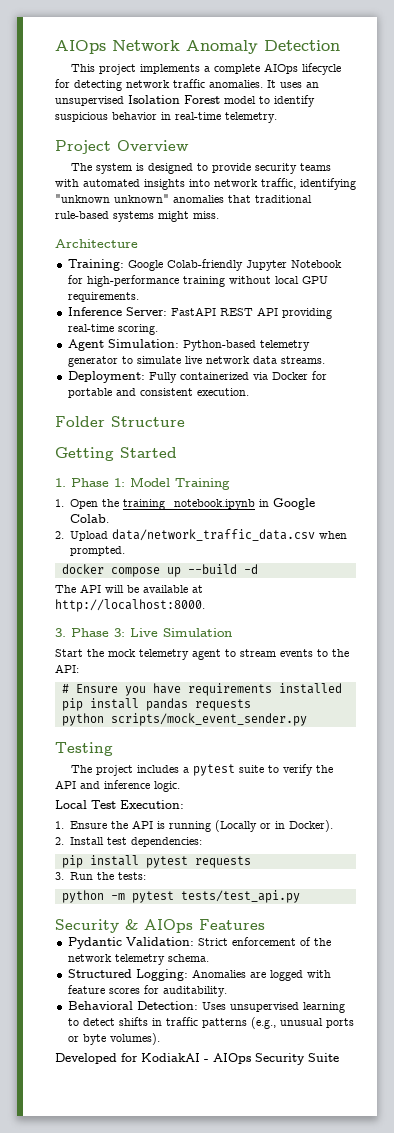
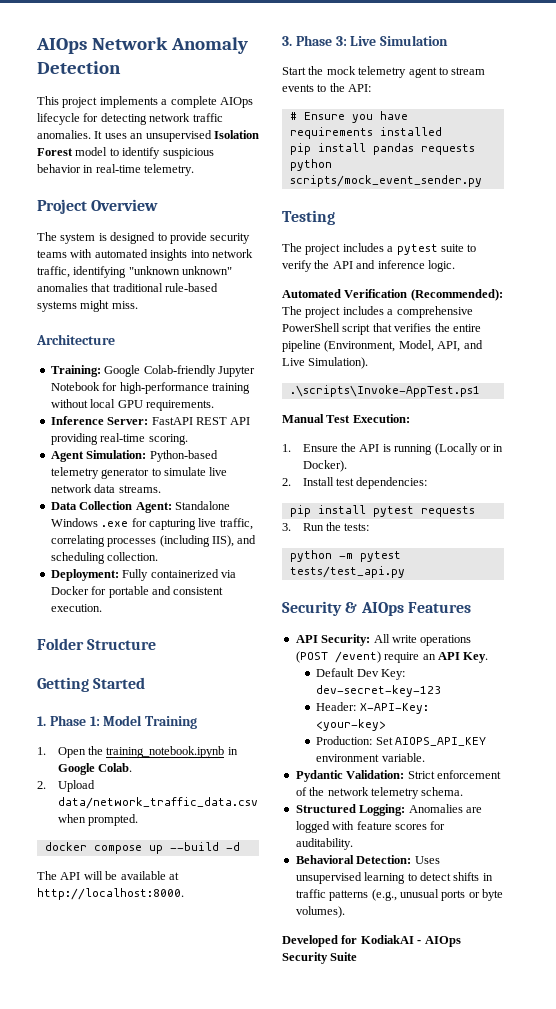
(325, 360) none -> [50,501,230,513] [50,518,253,530] [50,535,257,547] [50,552,159,564] // Data Collection Agent: Standalone Windows .exe for capturing live traffic, correlating processes (including IIS), and scheduling collection.
[55,800,87,809] Local -> [282,289,503,301] [282,306,473,318] [282,323,481,335] [282,340,483,352] [282,357,369,369] [289,385,480,397] [282,414,324,423] Automated Verification (Recommended): The project includes a comprehensive PowerShell script that verifies the entire pipeline (Environment, Model, API, and Live Simulation). // .\scripts\Invoke-AppTest.ps1 // Manual
(265, 924) none -> [295,634,472,646] [295,651,489,663] [316,668,406,680] [316,685,442,697] [316,702,429,714] [316,719,387,731] [316,736,487,746] [316,753,425,762] // API Security: All write operations (POST /event) require an API Key. // Default Dev Key: dev-secret-key-123 // Header: X-API-Key: <your-key> // Production: Set AIOPS_API_KEY environment variable.

